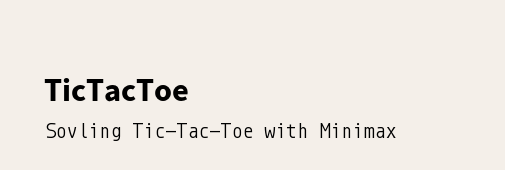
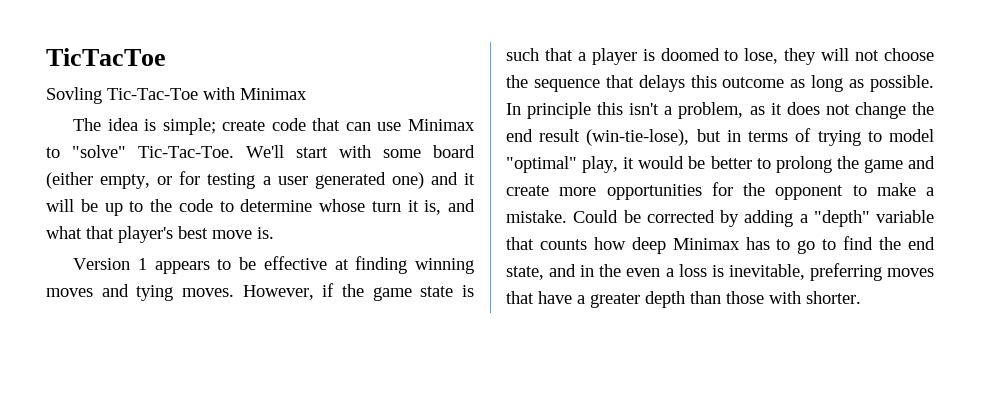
(396, 130) none -> [73,118,475,135] [46,145,475,158] [46,171,476,189] [46,199,475,216] [46,226,274,243] [73,256,474,274] [46,283,475,301] [506,48,935,65] [506,75,935,92] [506,102,934,119] [506,128,934,146] [506,156,935,173] [506,182,934,200] [506,210,934,227] [506,236,936,254] [506,263,934,281] [506,291,861,308] // The idea is simple; create code that can use Minimax to "solve" Tic-Tac-Toe. We'll start with some board (either empty, or for testing a user generated one) and it will be up to the code to determine whose turn it is, and what that player's best move is. // Version 1 appears to be effective at finding winning moves and tying moves. However, if the game state is such that a player is doomed to lose, they will not choose the sequence that delays this outcome as long as possible. In principle this isn't a problem, as it does not change the end result (win-tie-lose), but in terms of trying to model "optimal" play, it would be better to prolong the game and create more opportunities for the opponent to make a mistake. Could be corrected by adding a "depth" variable that counts how deep Minimax has to go to find the end state, and in the even a loss is inevitable, preferring moves that have a greater depth than those with shorter.

